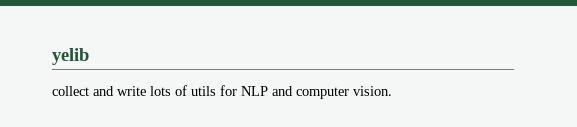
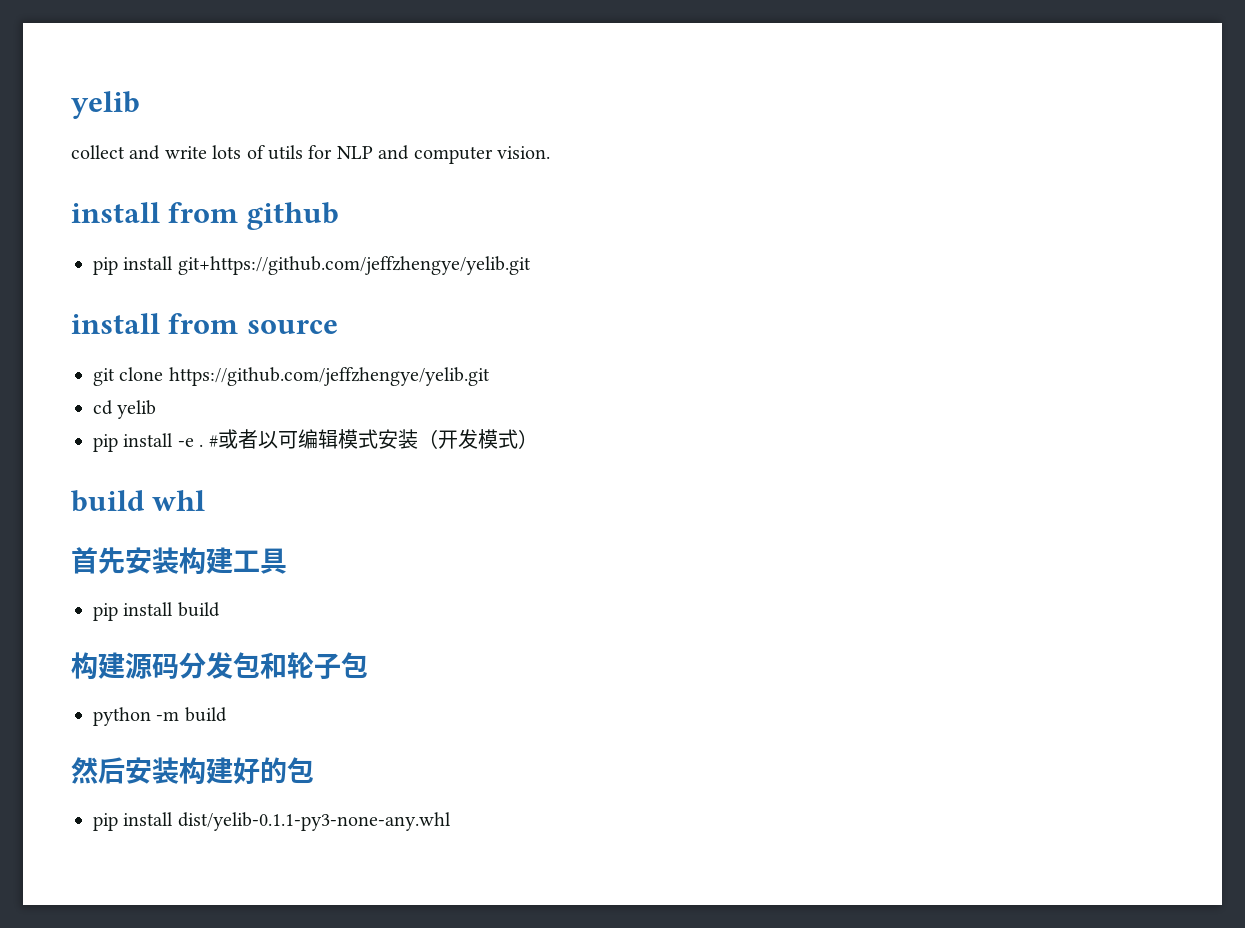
(392, 91) none -> [71,202,339,230] [93,256,531,275] [71,313,338,334] [93,367,490,386] [93,400,157,419] [93,429,538,452] [71,490,206,512] [71,547,287,575] [93,602,220,621] [71,652,368,680] [93,707,227,726] [71,757,314,785] [93,812,451,831] // install from github // pip install git+https://github.com/jeffzhengye/yelib.git // install from source // git clone https://github.com/jeffzhengye/yelib.git // cd yelib // pip install -e . #或者以可编辑模式安装（开发模式） // build whl // 首先安装构建工具 // pip install build // 构建源码分发包和轮子包 // python -m build // 然后安装构建好的包 // pip install dist/yelib-0.1.1-py3-none-any.whl

